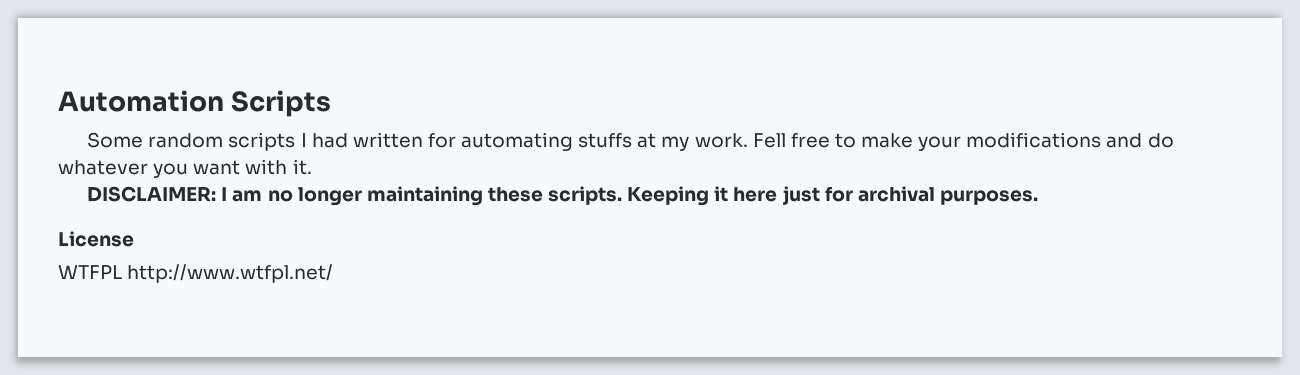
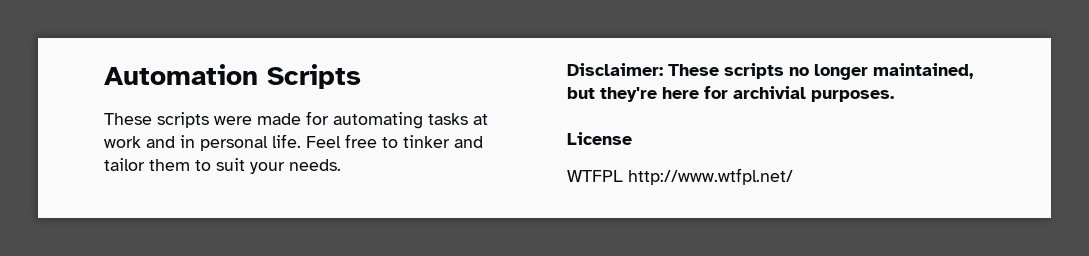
[87,132,1174,151] [58,159,312,178] [87,186,935,206] Some random scripts I had written for automating stuffs at my work. Fell free to make your modifications and do whatever you want with it. // DISCLAIMER: I am no longer maintaining these scripts. Keeping it here just for archival -> [104,111,488,129] [104,134,483,151] [104,158,341,174] [567,63,973,80] [567,86,806,102] These scripts were made for automating tasks at work and in personal life. Feel free to tinker and tailor them to suit your needs. // Disclaimer: These scripts no longer maintained, but they're here for archivial

